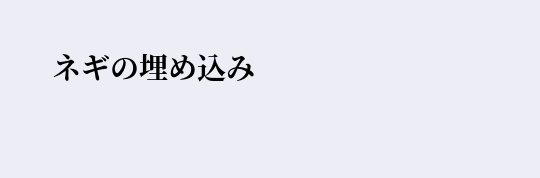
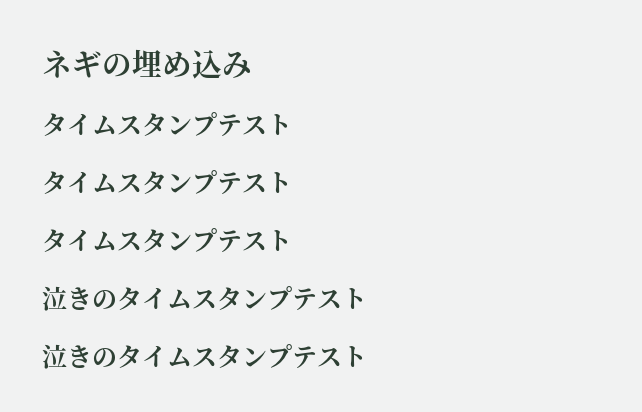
(255, 68) none -> [42,112,292,137] [42,170,292,195] [42,228,292,253] [42,286,367,311] [42,344,367,369] // タイムスタンプテスト // タイムスタンプテスト // タイムスタンプテスト // 泣きのタイムスタンプテスト // 泣きのタイムスタンプテスト

